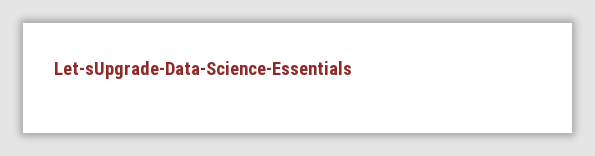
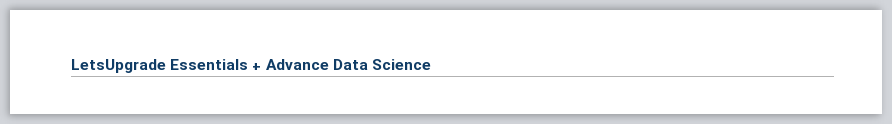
[54,61,352,79] Let-sUpgrade-Data-Science-Essentials -> [71,59,431,73] LetsUpgrade Essentials + Advance Data Science

